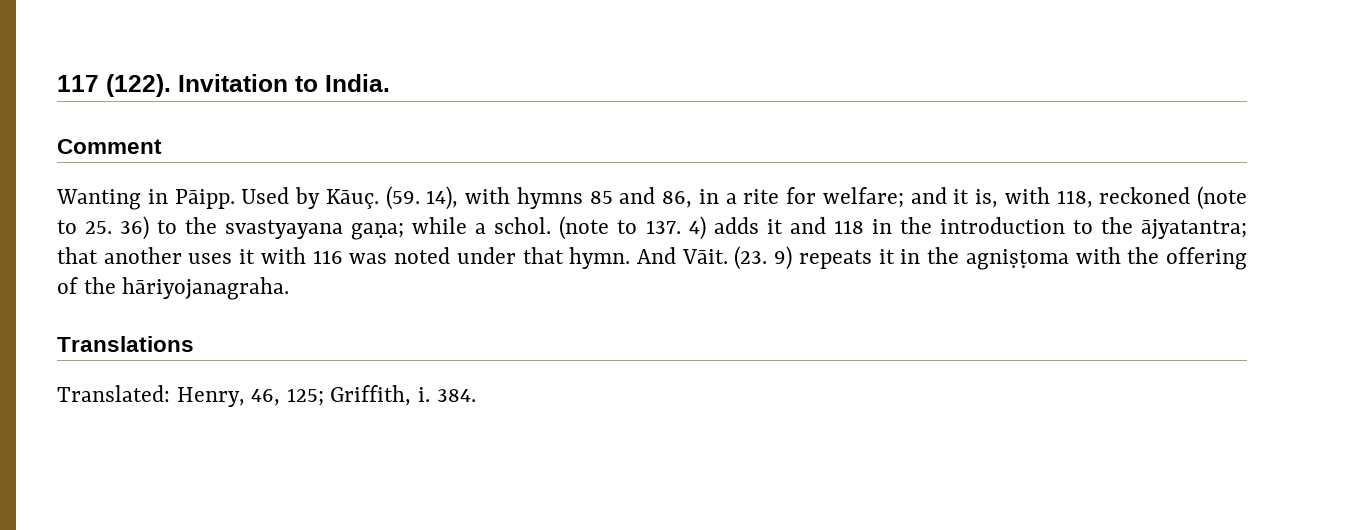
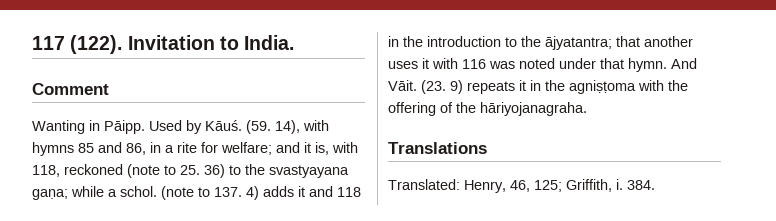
[325,189,379,209] Kāuç. -> [205,120,242,131] Kāuś.

